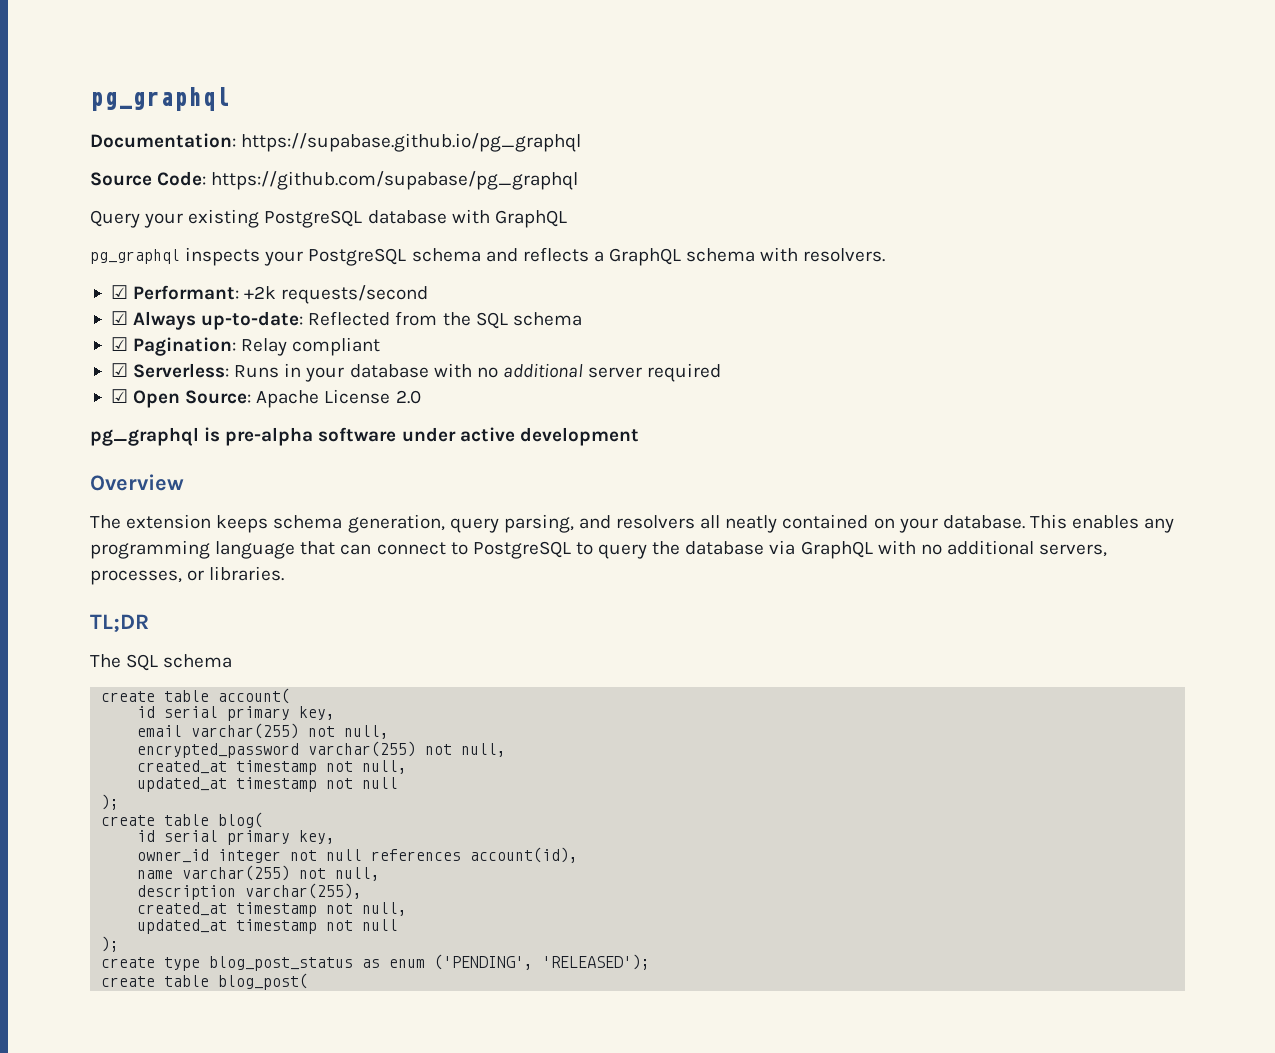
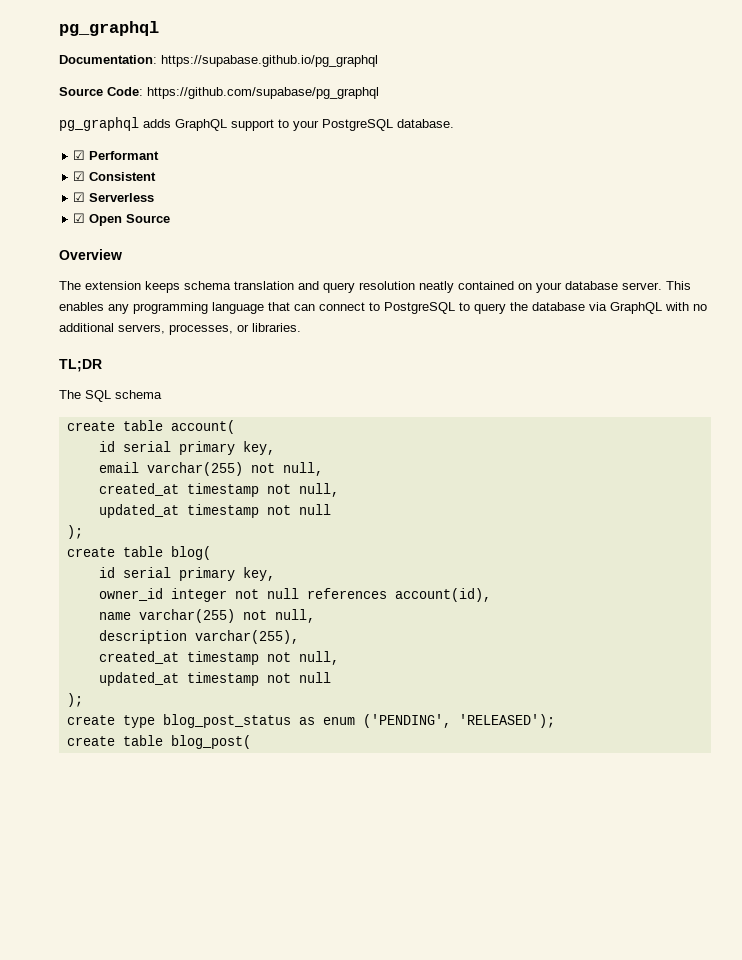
[90,209,567,228] [90,247,886,266] [110,285,429,304] [110,311,582,330] [110,337,381,356] [110,363,722,382] [110,389,421,408] [90,427,639,446] Query your existing PostgreSQL database with GraphQL // pg_graphql inspects your PostgreSQL schema and reflects a GraphQL schema with resolvers. // ☑ Performant: +2k requests/second // ☑ Always up-to-date: Reflected from the SQL schema // ☑ Pagination: Relay compliant // ☑ Serverless: Runs in your database with no additional server required // ☑ Open Source: Apache License 2.0 // pg_graphql is pre-alpha software under active development -> [59,117,454,131] [73,150,160,160] [73,171,157,181] [73,192,155,202] [73,213,171,226] pg_graphql adds GraphQL support to your PostgreSQL database. // ☑ Performant // ☑ Consistent // ☑ Serverless // ☑ Open Source
[347,514,721,533] generation, query parsing, and resolvers all -> [234,281,415,293] translation and query resolution
[942,515,1025,529] database. -> [565,281,662,290] database server.
[137,741,507,758] // encrypted_password varchar(255) not null, -> (323, 469) none

